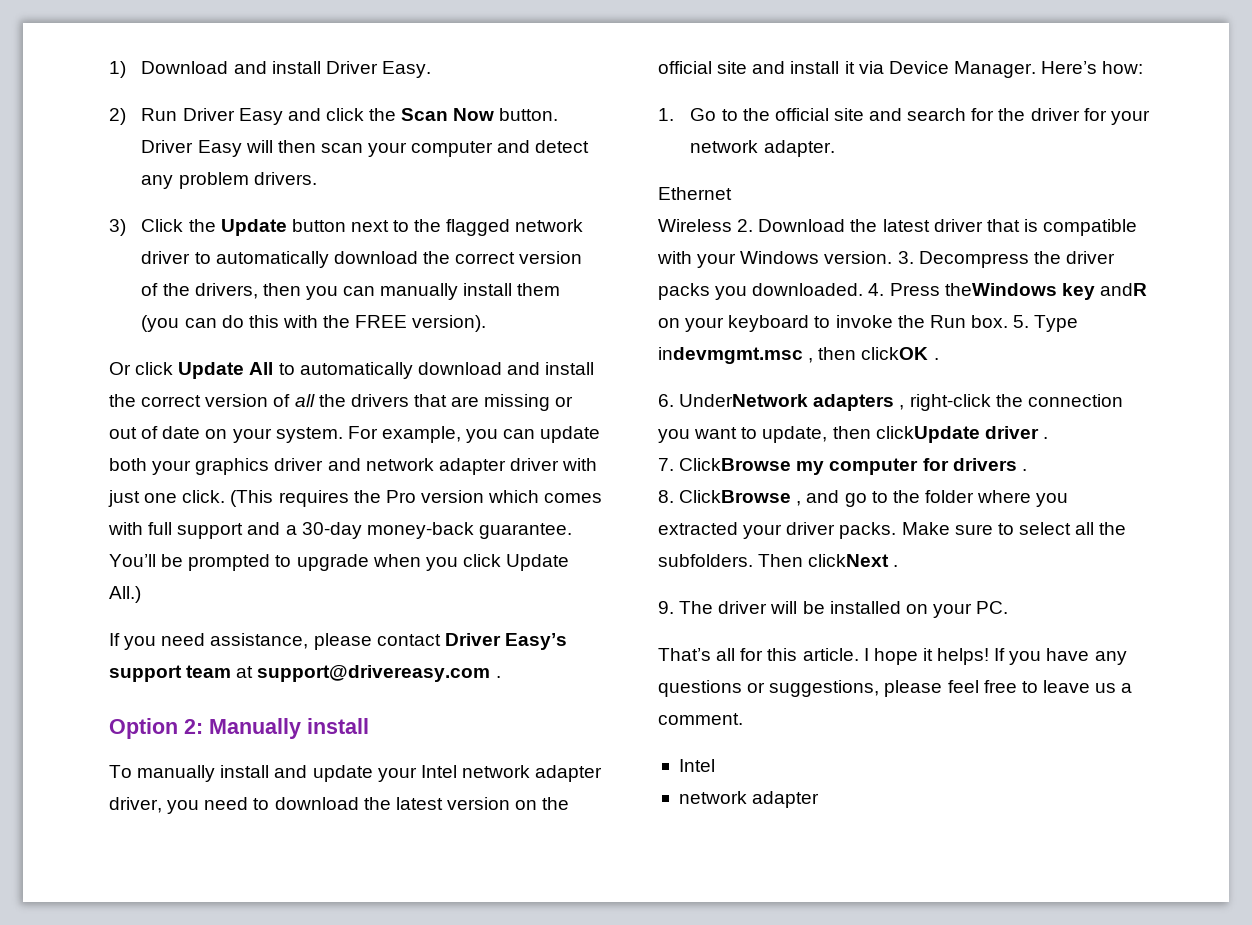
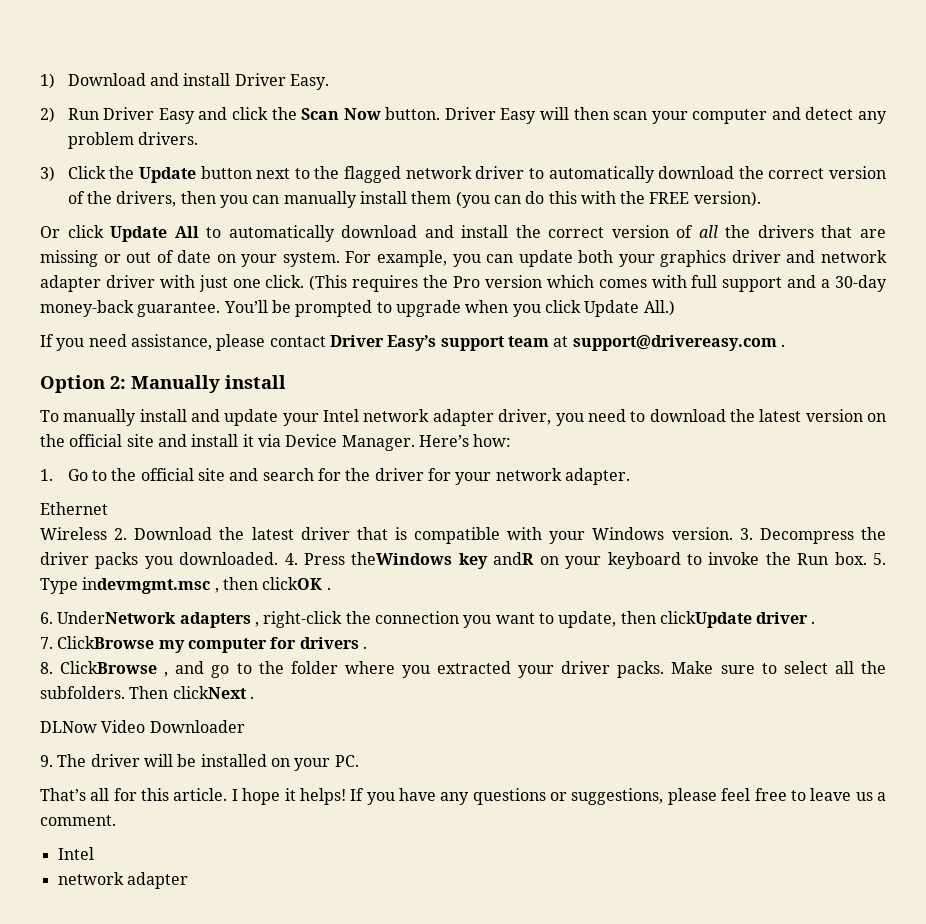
(899, 566) none -> [40,720,245,733] // DLNow Video Downloader

